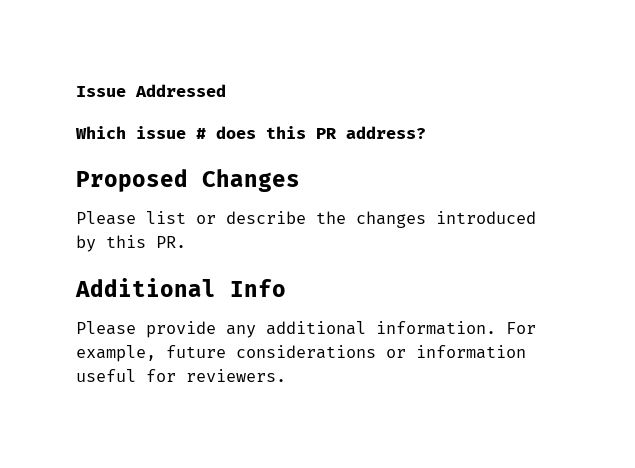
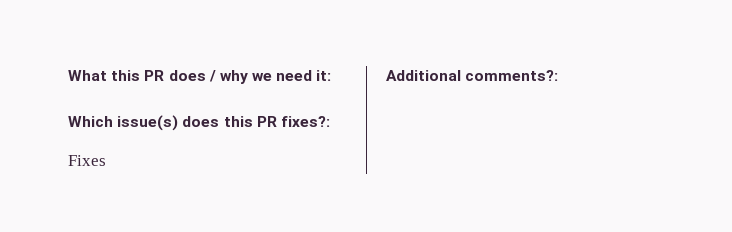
[76,84,226,97] Issue Addressed -> [68,70,332,84] What this PR does / why we need it:
[136,126,206,139] issue # -> [117,115,179,131] issue(s)
[346,126,426,139] [76,169,300,192] [76,211,536,228] [76,235,186,252] [75,278,286,297] [76,321,536,338] [76,345,526,362] [76,369,286,382] address? // Proposed Changes // Please list or describe the changes introduced by this PR. // Additional Info // Please provide any additional information. For example, future considerations or information useful for reviewers. -> [280,116,330,127] [68,155,106,166] [386,70,559,81] fixes?: // Fixes // Additional comments?:

